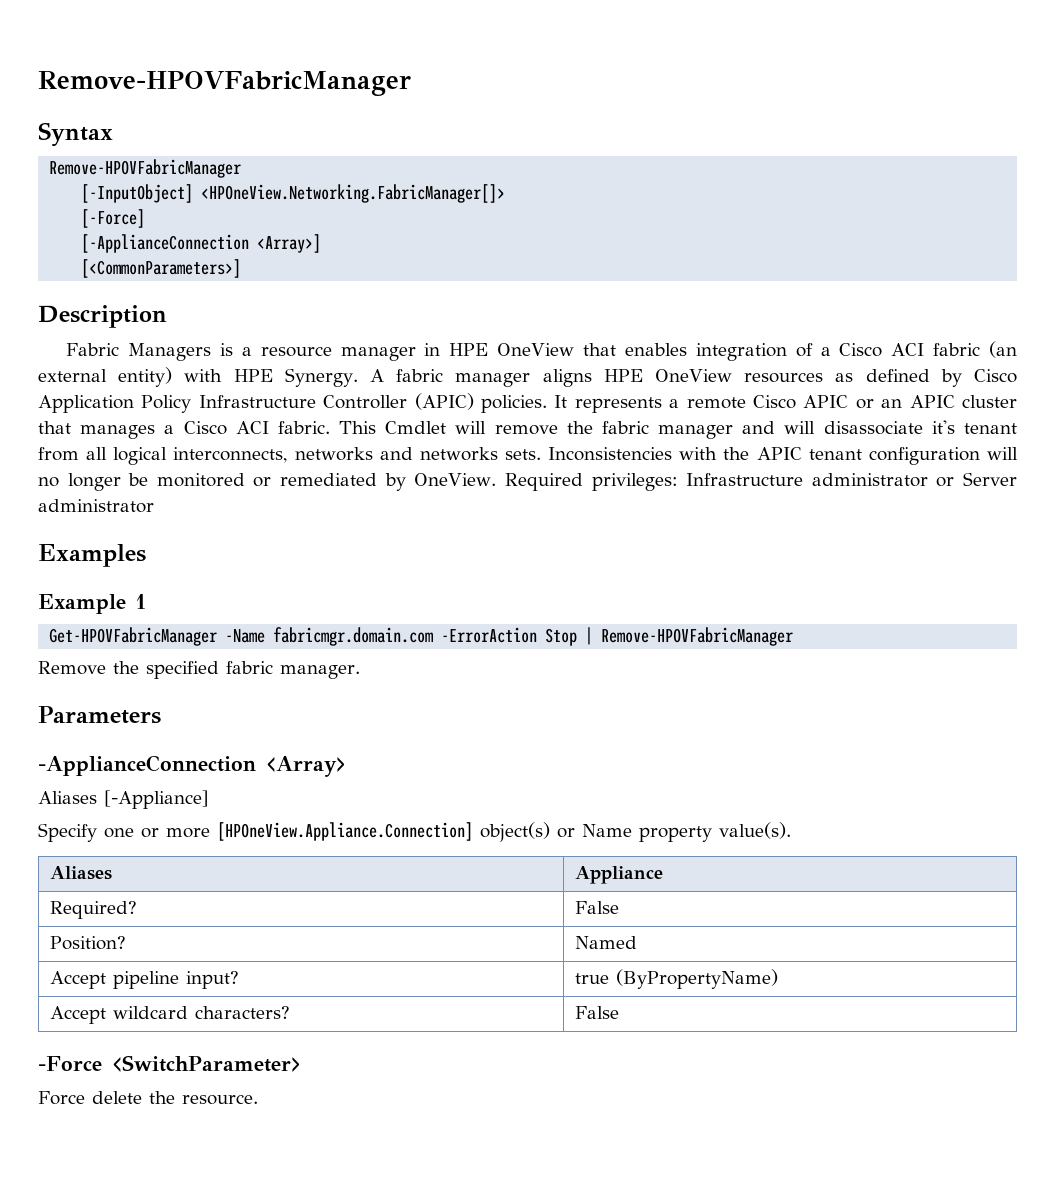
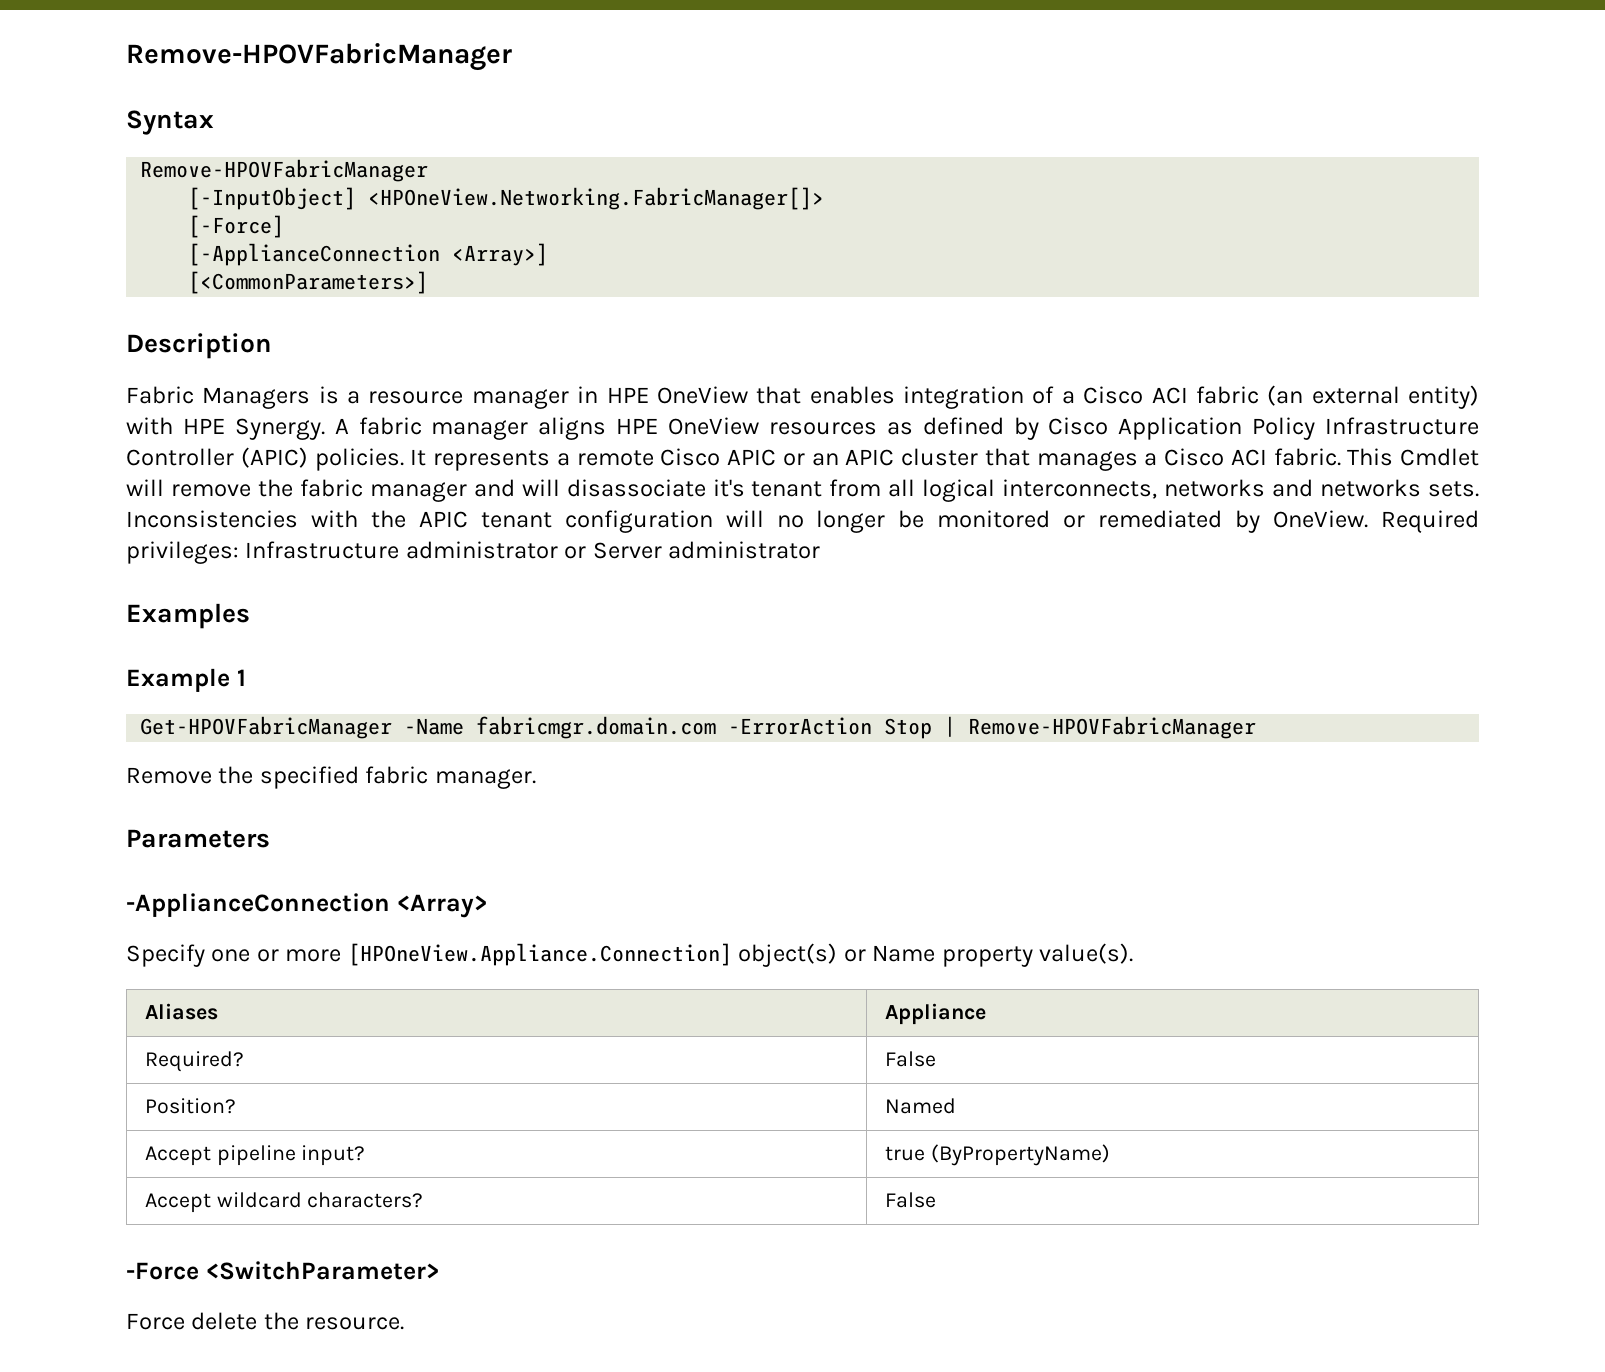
[38,790,209,809] // Aliases [-Appliance] -> (487, 906) none

